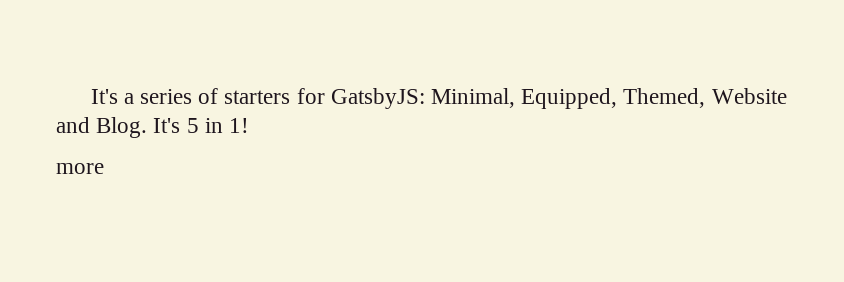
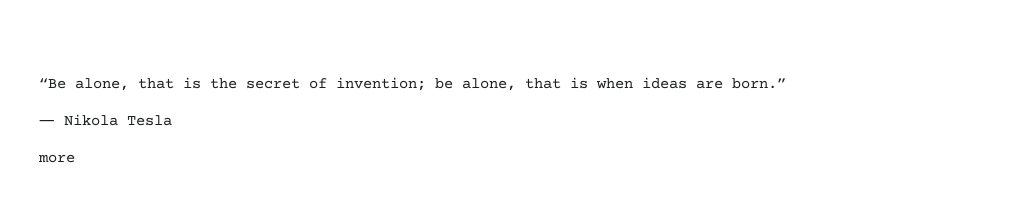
[90,88,787,109] [56,117,250,138] It's a series of starters for GatsbyJS: Minimal, Equipped, Themed, Website and Blog. It's 5 in 1! -> [39,77,786,91] [39,114,172,126] “Be alone, that is the secret of invention; be alone, that is when ideas are born.” // ― Nikola Tesla

